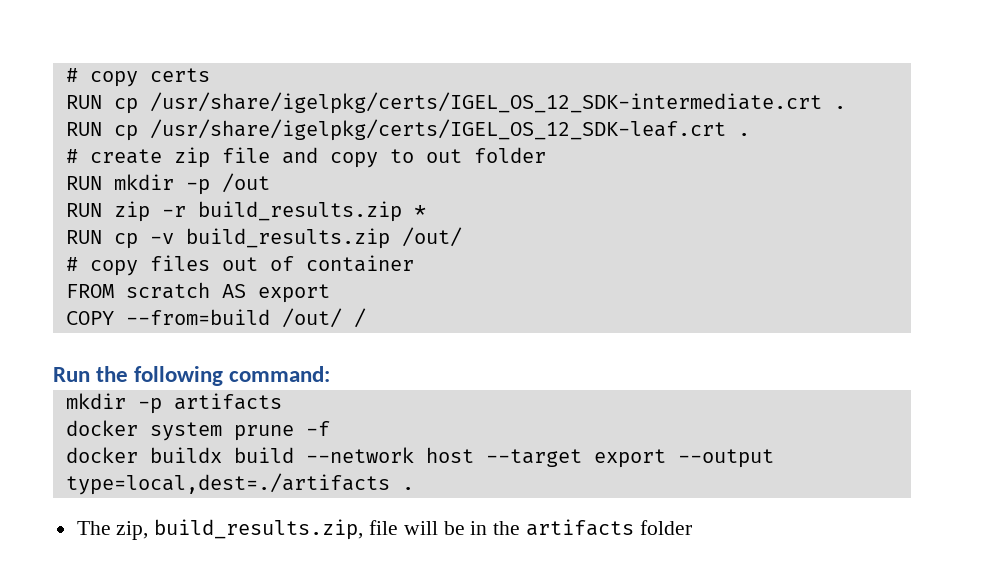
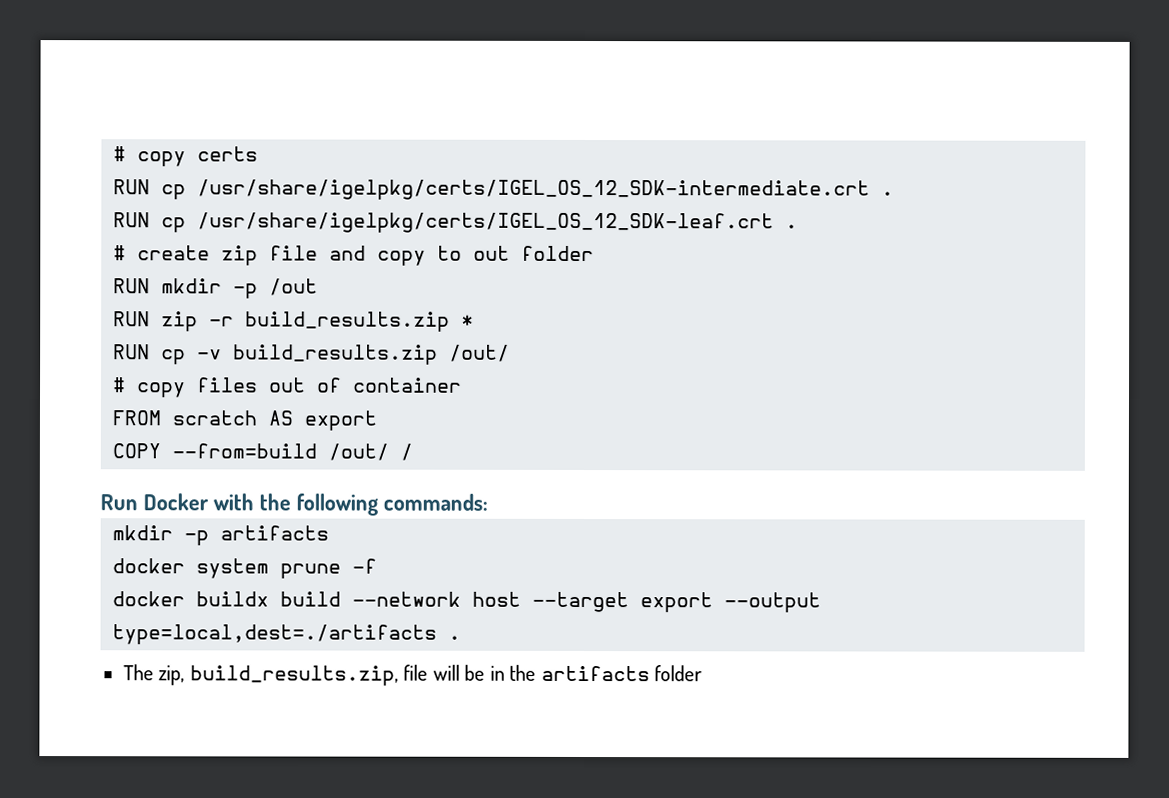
(90, 374) none -> [142,493,254,511] Docker with
[229,366,331,382] command: -> [382,493,488,511] commands:

